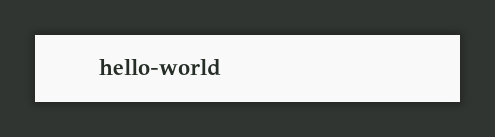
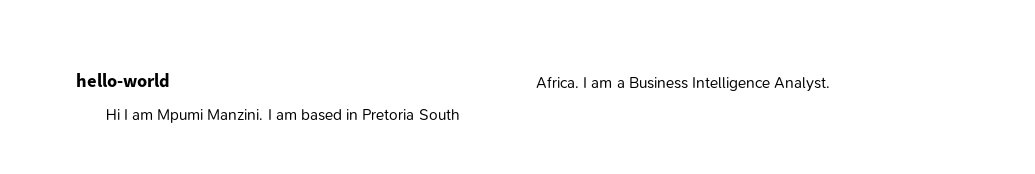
(221, 67) none -> [105,109,460,123] [536,76,831,92] // Hi I am Mpumi Manzini. I am based in Pretoria South Africa. I am a Business Intelligence Analyst.

